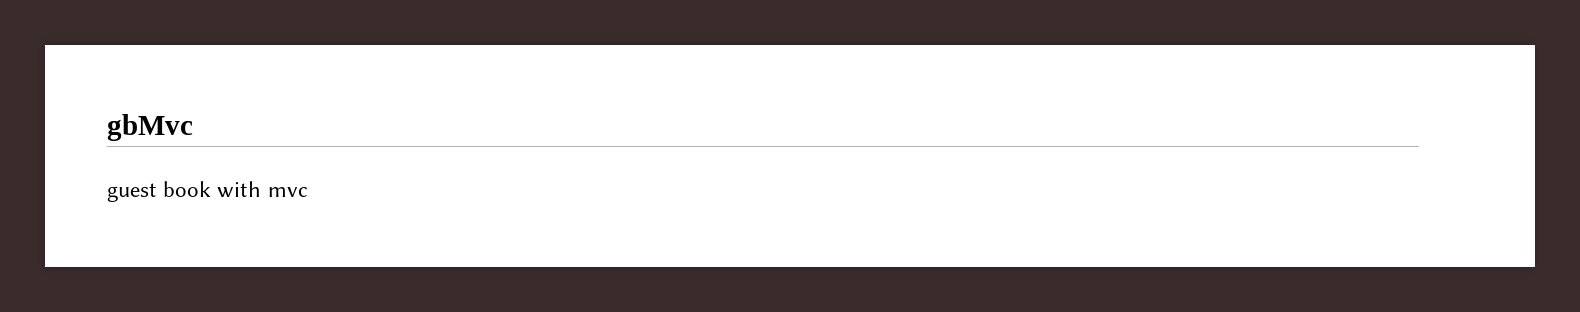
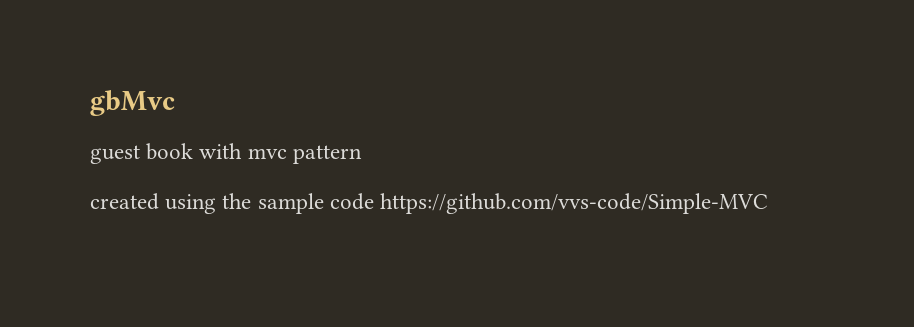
(308, 192) none -> [292,145,362,164] [90,193,769,214] pattern // created using the sample code https://github.com/vvs-code/Simple-MVC

